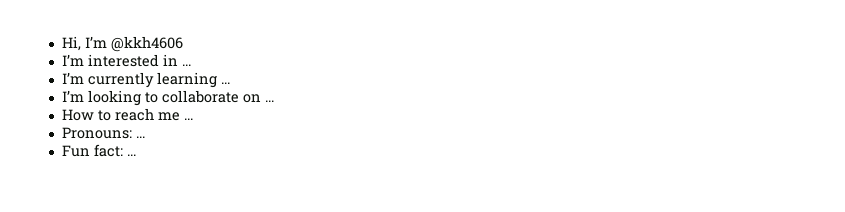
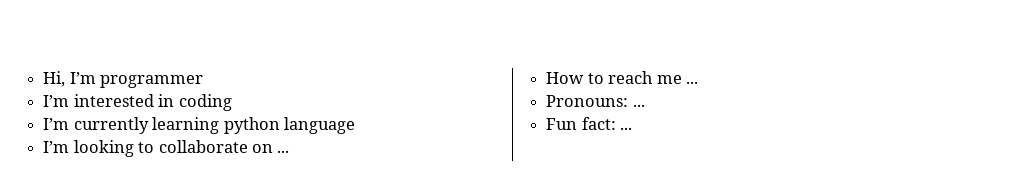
[110,36,183,52] @kkh4606 -> [100,75,204,88] programmer
[181,64,191,66] ... -> [178,94,232,111] coding
[220,82,230,84] ... -> [223,117,355,134] python language

